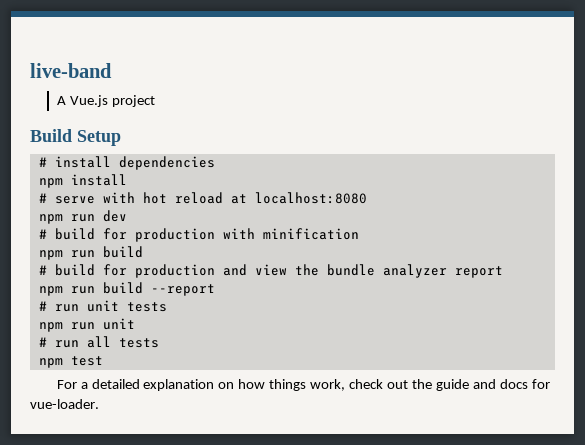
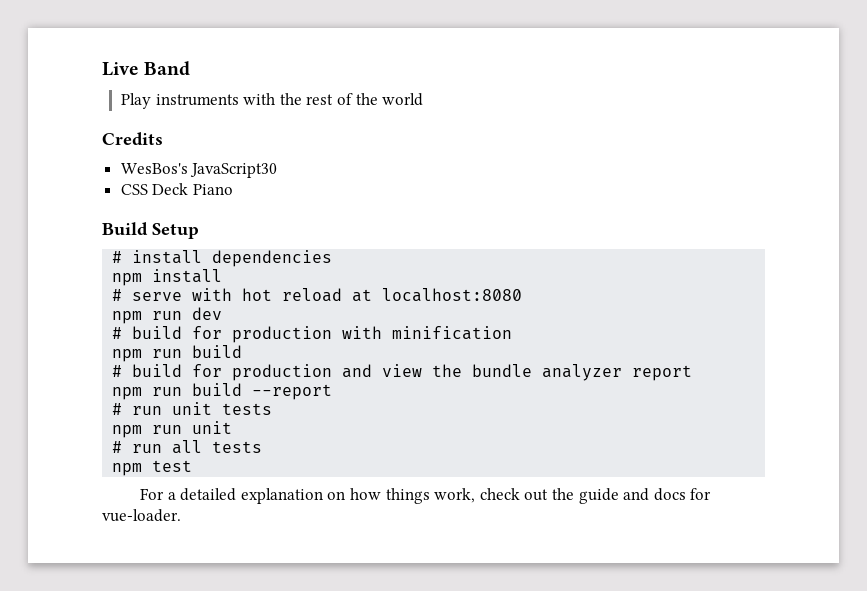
[30,63,112,78] [57,95,155,107] live-band // A Vue.js project -> [102,61,191,76] [121,93,424,109] [102,132,163,146] [120,163,278,178] [120,183,233,195] Live Band // Play instruments with the rest of the world // Credits // WesBos's JavaScript30 // CSS Deck Piano

